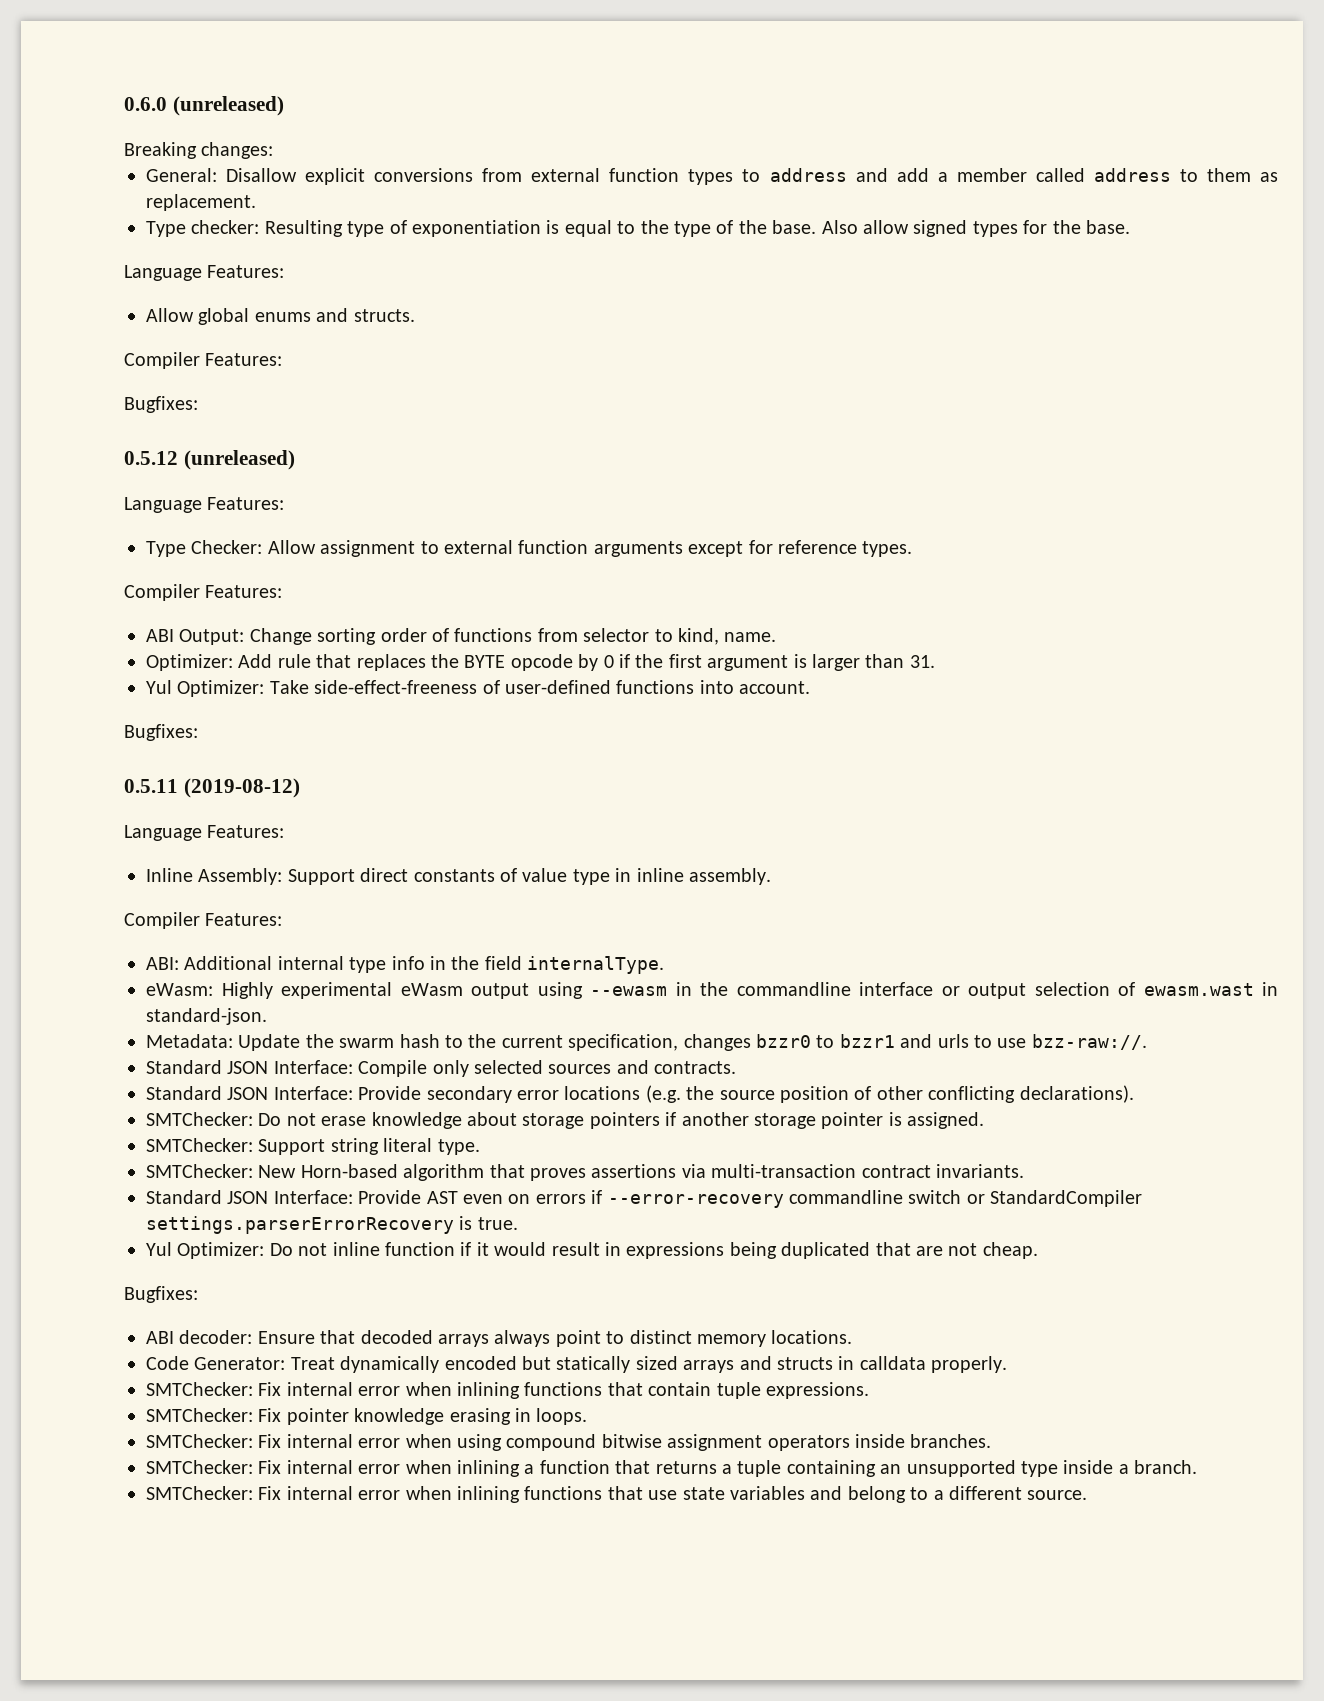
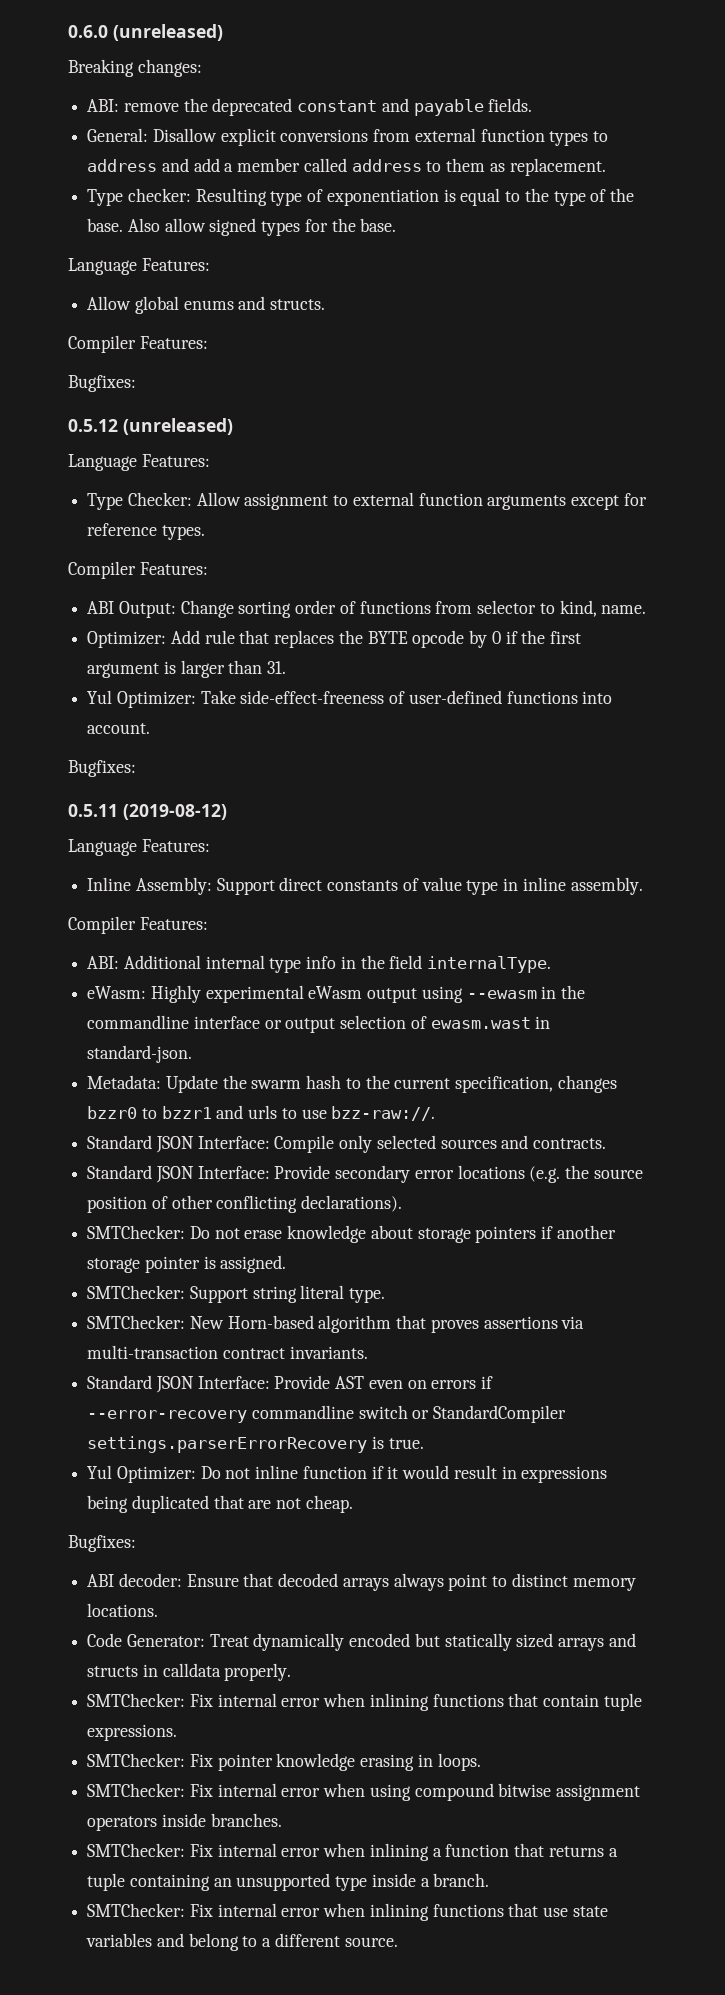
(274, 150) none -> [87,98,533,116] // ABI: remove the deprecated constant and payable fields.

